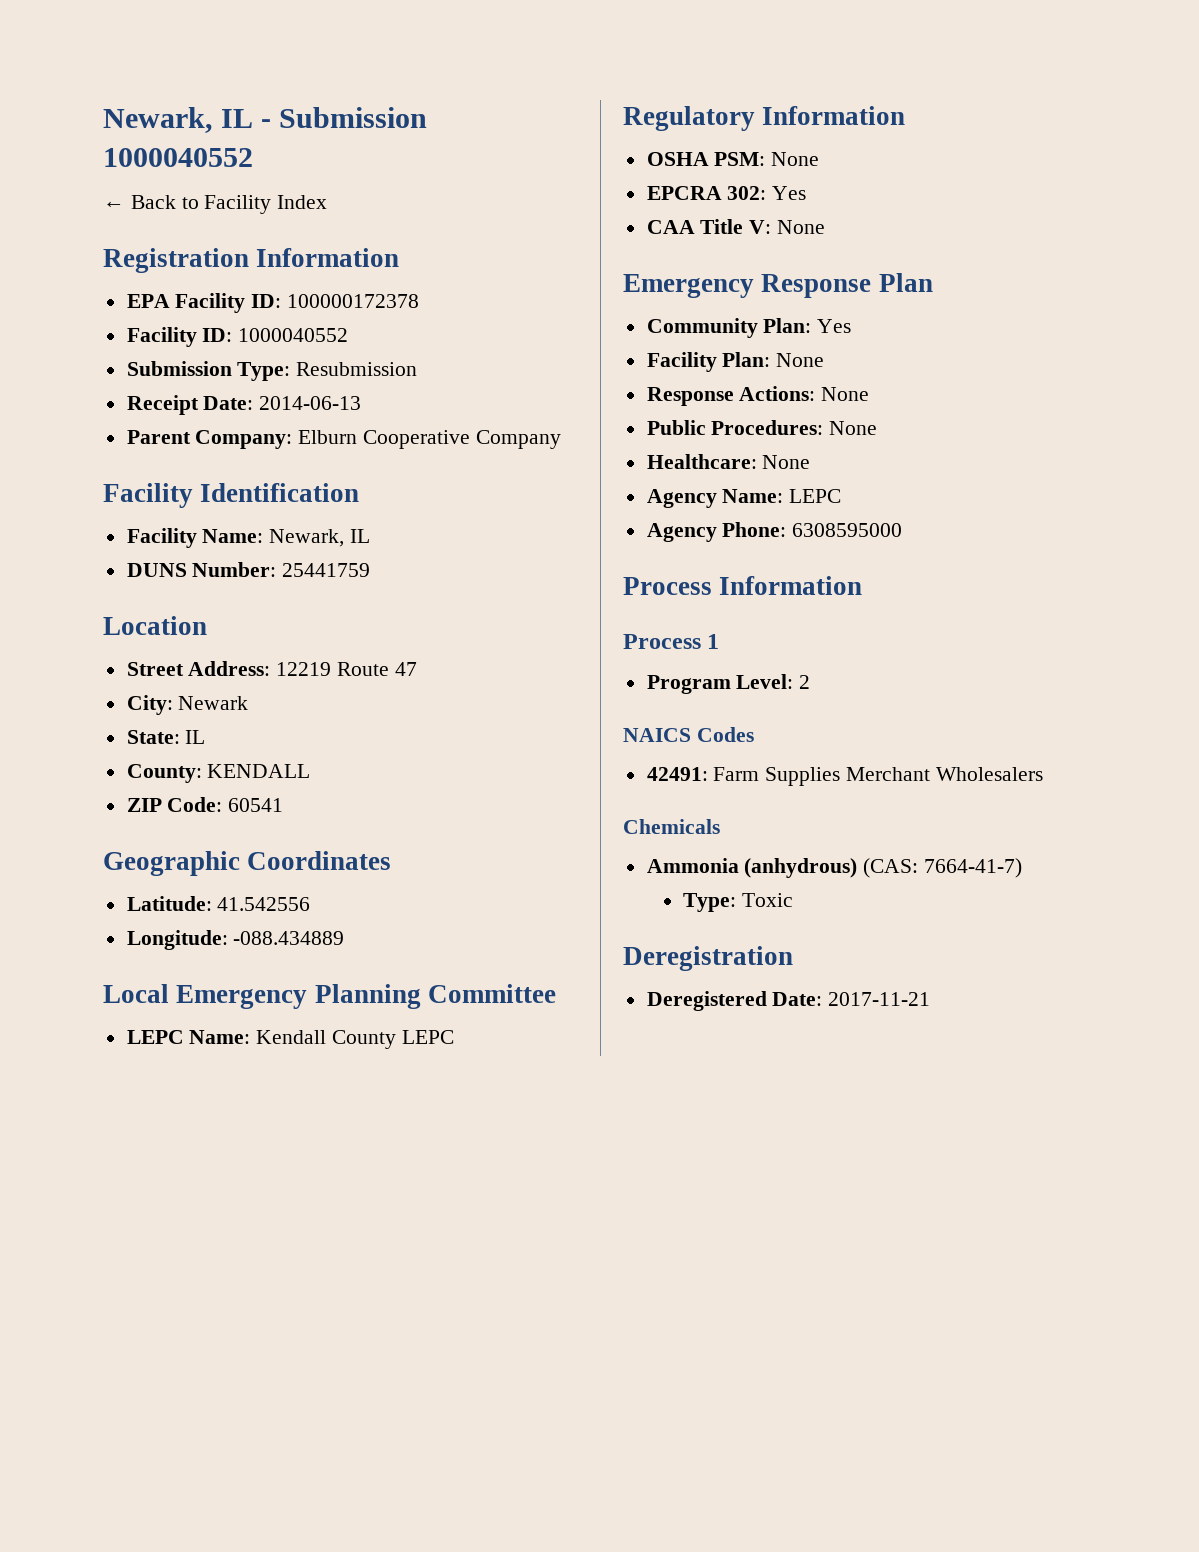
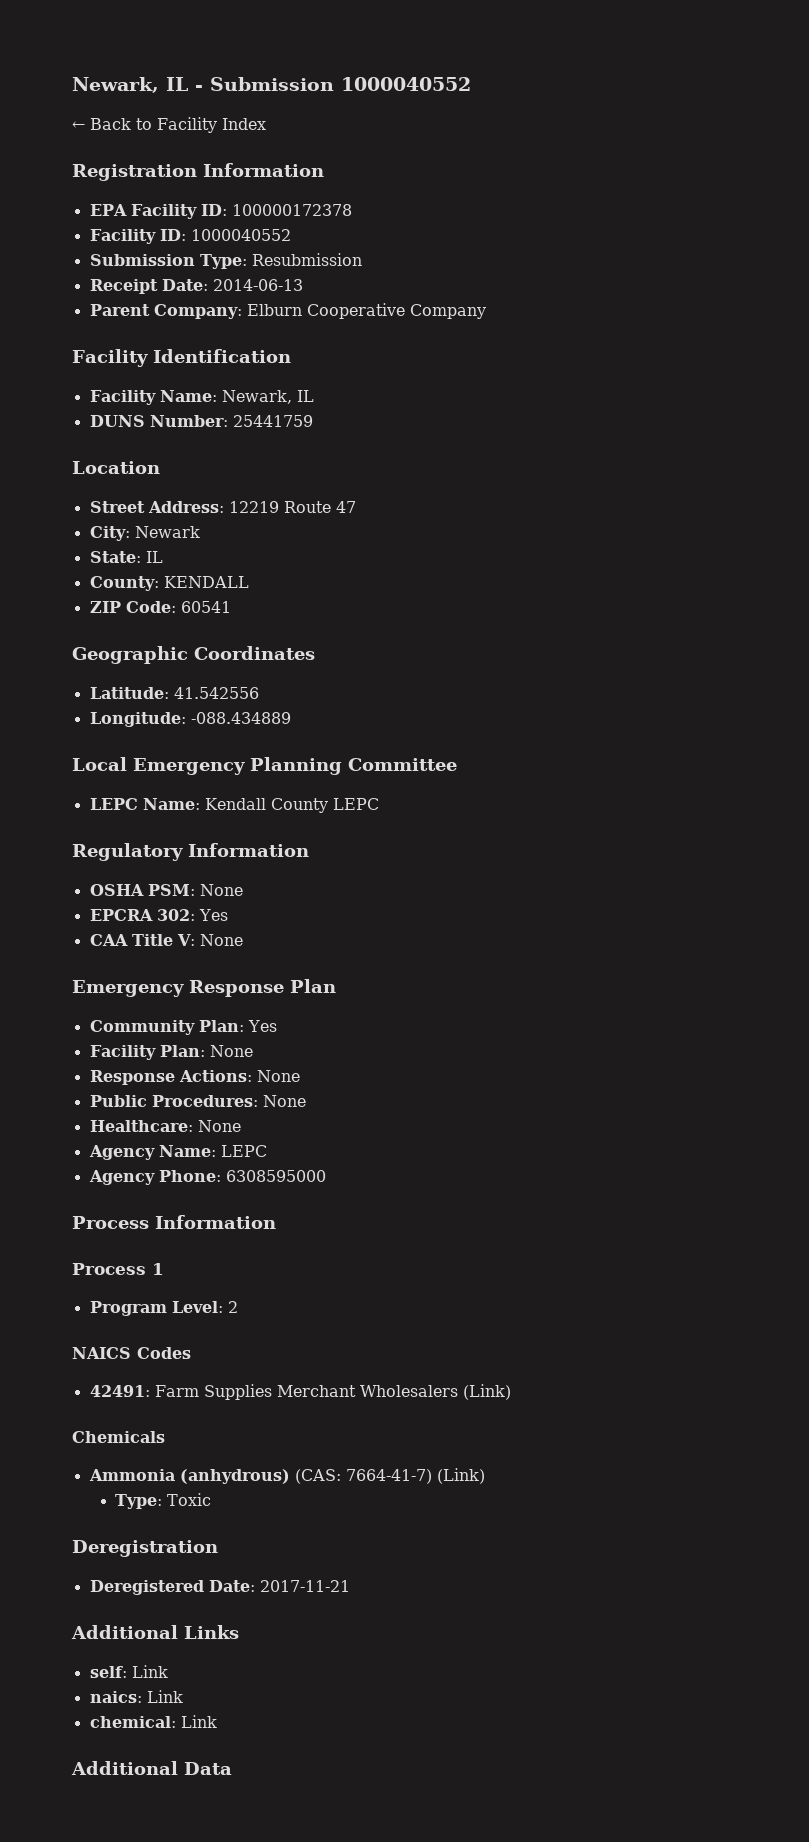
(1043, 774) none -> [462,1384,511,1400] (Link)
(1023, 868) none -> [436,1468,485,1484] (Link)
(931, 999) none -> [71,1625,239,1639] [89,1665,168,1678] [89,1690,183,1703] [89,1715,217,1728] [71,1761,232,1775] // Additional Links // self: Link // naics: Link // chemical: Link // Additional Data

